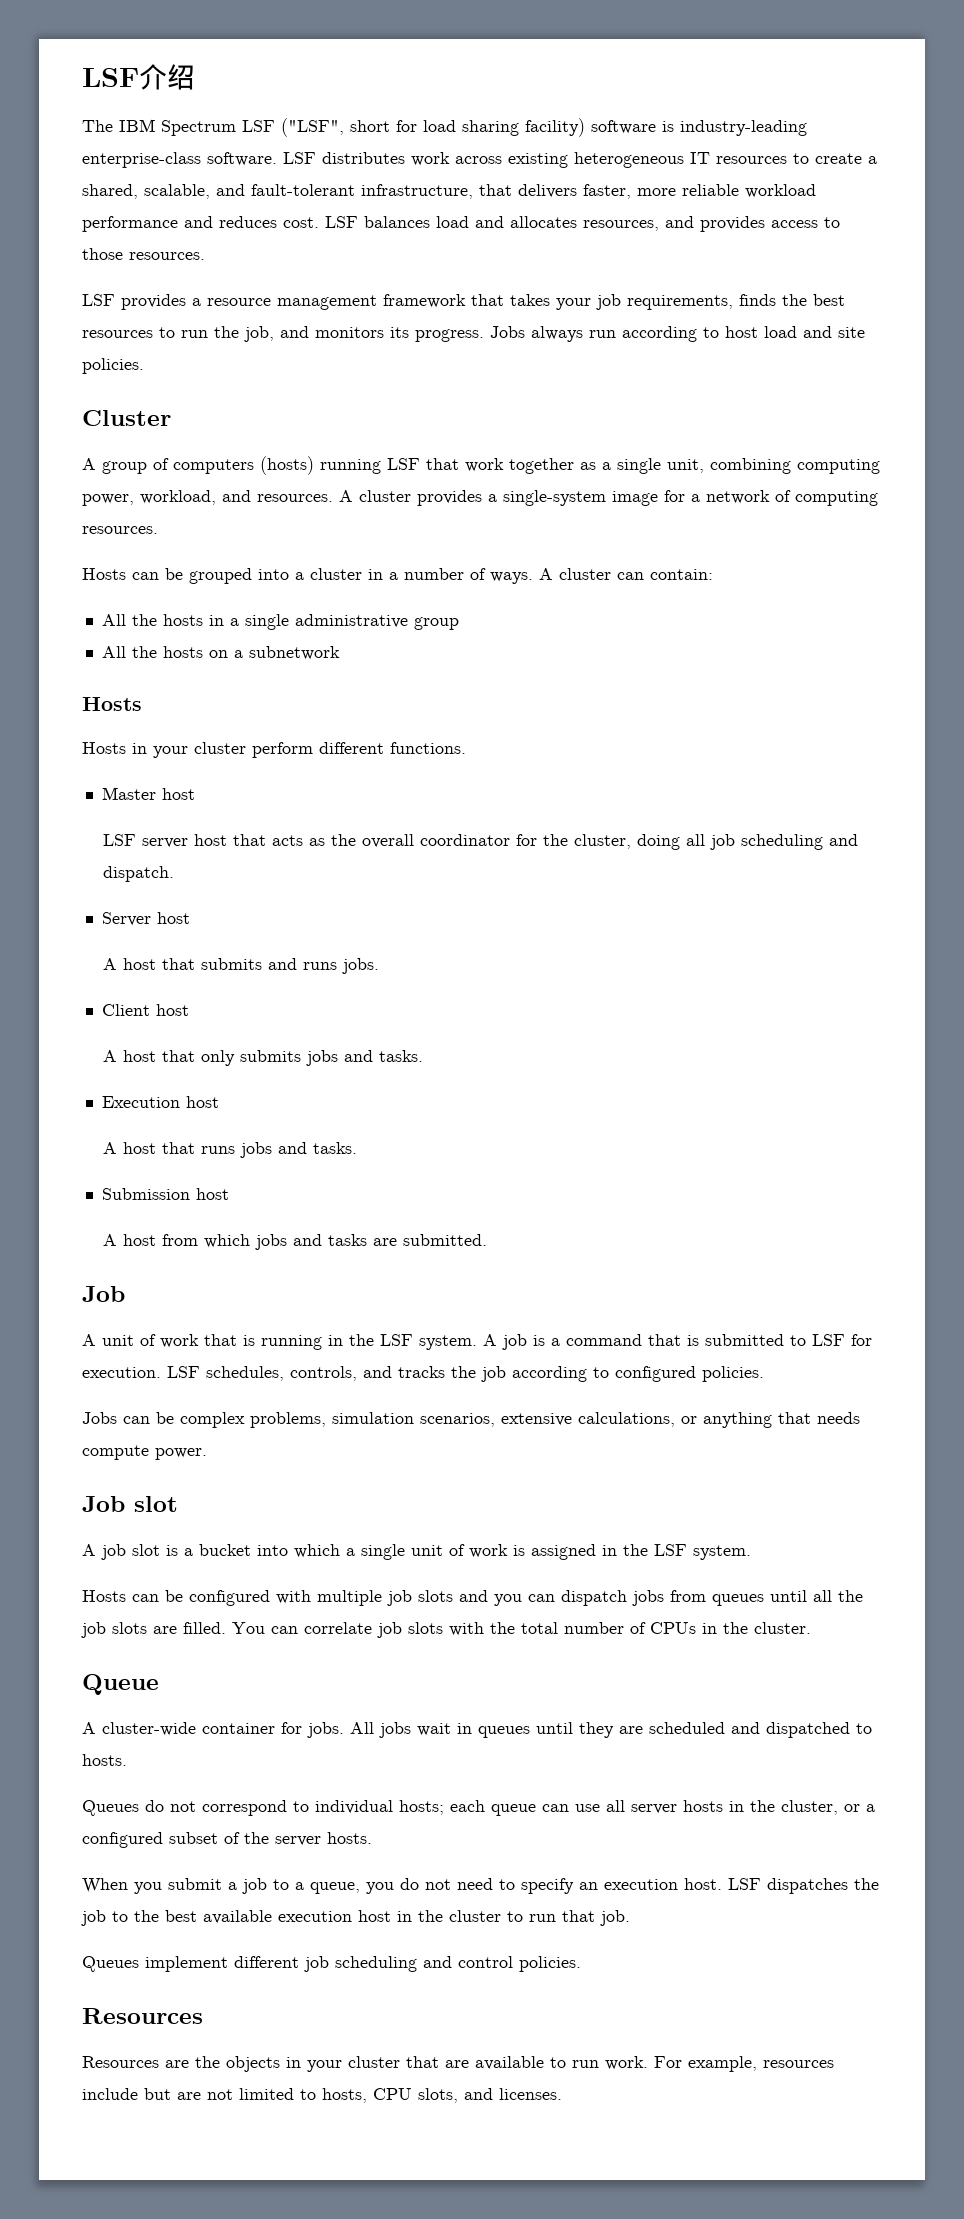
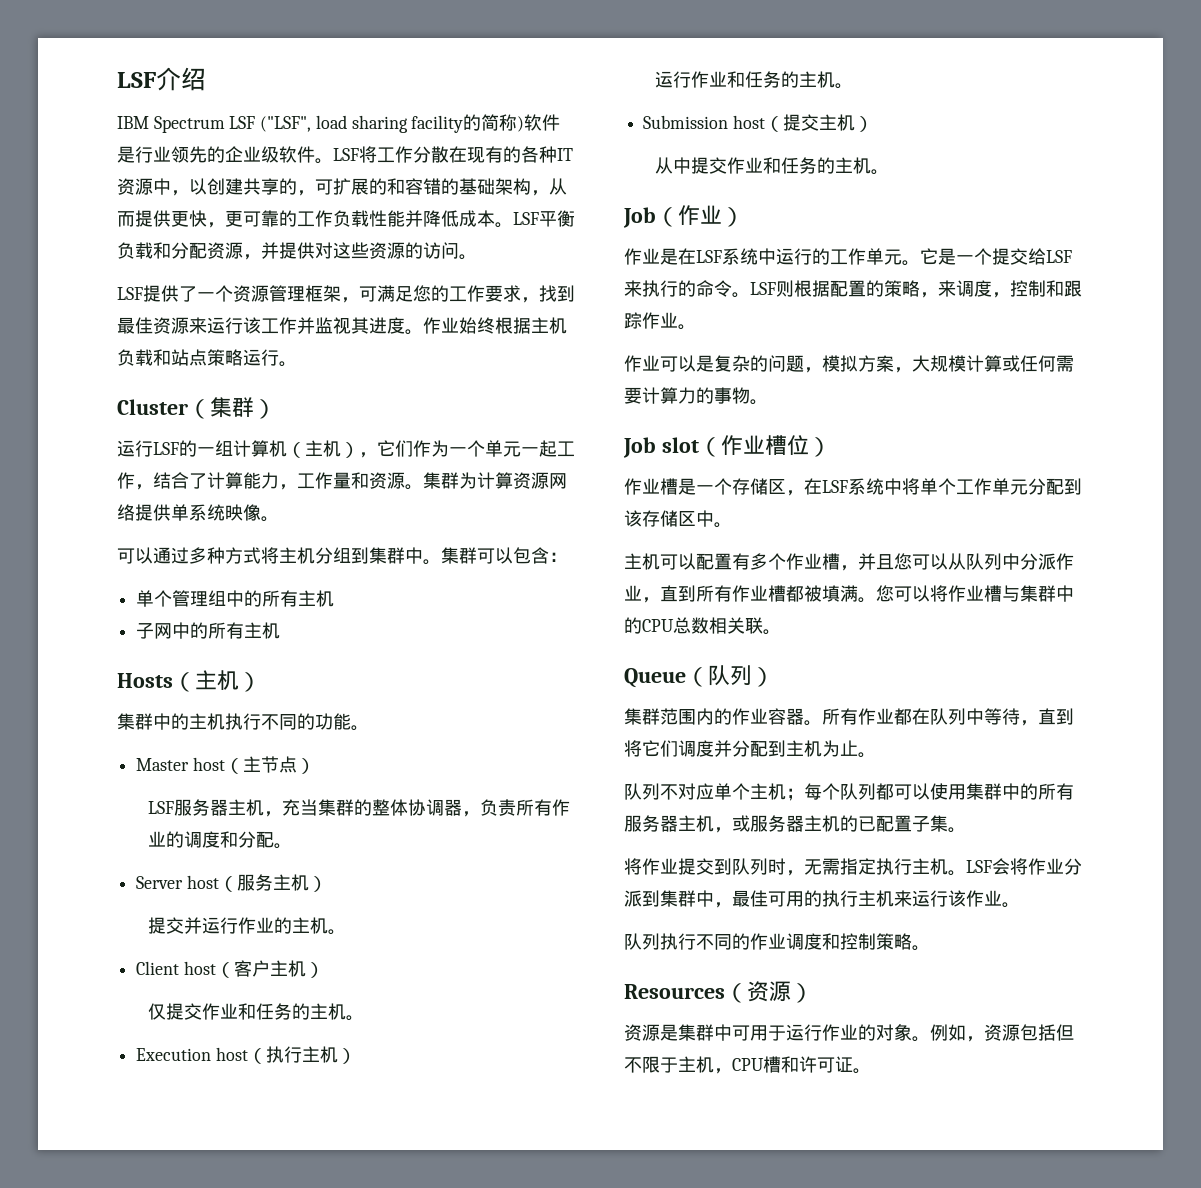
[82,120,113,132] The -> (206, 79) none
[350,118,807,137] [82,152,877,168] [82,184,816,199] [82,216,840,232] [82,248,205,260] [82,294,845,310] [82,326,865,342] [82,358,144,374] [82,410,171,426] [82,456,880,475] [82,490,878,506] [82,526,158,534] [82,568,713,584] [101,614,459,630] [101,646,340,660] [82,697,142,711] [82,742,466,758] short for load sharing facility) software is industry-leading enterprise-class software. LSF distributes work across existing heterogeneous IT resources to create a shared, scalable, and fault-tolerant infrastructure, that delivers faster, more reliable workload performance and reduces cost. LSF balances load and allocates resources, and provides access to those resources. // LSF provides a resource management framework that takes your job requirements, finds the best resources to run the job, and monitors its progress. Jobs always run according to host load and site policies. // Cluster // A group of computers (hosts) running LSF that work together as a single unit, combining computing power, workload, and resources. A cluster provides a single-system image for a network of computing resources. // Hosts can be grouped into a cluster in a number of ways. A cluster can contain: // All the hosts in a single administrative group // All the hosts on a subnetwork // Hosts // Hosts in your cluster perform different functions. -> [315,114,561,133] [117,146,573,164] [117,178,567,196] [117,210,575,228] [117,242,477,260] [117,285,575,303] [117,317,567,335] [117,349,297,367] [117,397,276,419] [117,440,575,458] [117,472,567,490] [117,504,279,522] [117,547,567,565] [136,590,335,607] [136,622,281,639] [117,670,261,692] [117,713,369,731] load sharing facility的简称)软件是行业领先的企业级软件。LSF将工作分散在现有的各种IT资源中，以创建共享的，可扩展的和容错的基础架构，从而提供更快，更可靠的工作负载性能并降低成本。LSF平衡负载和分配资源，并提供对这些资源的访问。 // LSF提供了一个资源管理框架，可满足您的工作要求，找到最佳资源来运行该工作并监视其进度。作业始终根据主机负载和站点策略运行。 // Cluster（集群） // 运行LSF的一组计算机（主机），它们作为一个单元一起工作，结合了计算能力，工作量和资源。集群为计算资源网络提供单系统映像。 // 可以通过多种方式将主机分组到集群中。集群可以包含： // 单个管理组中的所有主机 // 子网中的所有主机 // Hosts（主机） // 集群中的主机执行不同的功能。
[102,834,858,850] [102,866,174,882] [101,912,190,926] [102,958,379,974] [101,1004,189,1016] [102,1050,423,1066] [101,1096,219,1108] [102,1142,357,1158] [101,1188,229,1200] [102,1234,487,1250] [82,1286,125,1302] [82,1334,872,1350] [82,1366,764,1382] [82,1412,860,1428] [82,1445,207,1460] [82,1496,178,1512] [82,1544,751,1560] [82,1590,863,1606] [81,1622,811,1638] [82,1674,159,1695] [82,1722,872,1738] [82,1754,127,1766] [82,1800,875,1816] [82,1832,372,1848] [82,1878,879,1894] [81,1910,630,1926] [82,1956,581,1972] [82,2008,203,2024] [82,2056,834,2072] [82,2088,562,2103] // LSF server host that acts as the overall coordinator for the cluster, doing all job scheduling and dispatch. // Server host // A host that submits and runs jobs. // Client host // A host that only submits jobs and tasks. // Execution host // A host that runs jobs and tasks. // Submission host // A host from which jobs and tasks are submitted. // Job // A unit of work that is running in the LSF system. A job is a command that is submitted to LSF for execution. LSF schedules, controls, and tracks the job according to configured policies. // Jobs can be complex problems, simulation scenarios, extensive calculations, or anything that needs compute power. // Job slot // A job slot is a bucket into which a single unit of work is assigned in the LSF system. // Hosts can be configured with multiple job slots and you can dispatch jobs from queues until all the job slots are filled. You can correlate job slots with the total number of CPUs in the cluster. // Queue // A cluster-wide container for jobs. All jobs wait in queues until they are scheduled and dispatched to hosts. // Queues do not correspond to individual hosts; each queue can use all server hosts in the cluster, or a configured subset of the server hosts. // When you submit a job to a queue, you do not need to specify an execution host. LSF dispatches the job to the best available execution host in the cluster to run that job. // Queues implement different job scheduling and control policies. // Resources // Resources are the objects in your cluster that are available to run work. For example, resources include but are not limited to hosts, CPU slots, and licenses. -> [224,756,315,774] [147,799,570,817] [147,831,292,849] [136,874,327,892] [147,917,346,935] [136,960,324,978] [147,1003,364,1021] [136,1046,356,1064] [654,71,853,89] [643,114,873,132] [654,157,889,175] [623,205,744,228] [624,248,1072,266] [624,280,1082,298] [624,312,696,330] [624,355,1074,373] [624,387,768,405] [623,435,831,458] [624,478,1082,496] [624,510,732,528] [624,553,1074,571] [624,585,1074,603] [624,617,781,635] [624,665,774,688] [624,708,1074,726] [624,740,876,758] [624,783,1074,801] [624,815,966,833] [624,858,1082,876] [624,890,1020,908] [624,933,930,951] [624,981,813,1003] [624,1024,1074,1042] [624,1056,871,1074] （主节点） // LSF服务器主机，充当集群的整体协调器，负责所有作业的调度和分配。 // Server host（服务主机） // 提交并运行作业的主机。 // Client host（客户主机） // 仅提交作业和任务的主机。 // Execution host（执行主机） // 运行作业和任务的主机。 // Submission host（提交主机） // 从中提交作业和任务的主机。 // Job（作业） // 作业是在LSF系统中运行的工作单元。它是一个提交给LSF来执行的命令。LSF则根据配置的策略，来调度，控制和跟踪作业。 // 作业可以是复杂的问题，模拟方案，大规模计算或任何需要计算力的事物。 // Job slot（作业槽位） // 作业槽是一个存储区，在LSF系统中将单个工作单元分配到该存储区中。 // 主机可以配置有多个作业槽，并且您可以从队列中分派作业，直到所有作业槽都被填满。您可以将作业槽与集群中的CPU总数相关联。 // Queue（队列） // 集群范围内的作业容器。所有作业都在队列中等待，直到将它们调度并分配到主机为止。 // 队列不对应单个主机；每个队列都可以使用集群中的所有服务器主机，或服务器主机的已配置子集。 // 将作业提交到队列时，无需指定执行主机。LSF会将作业分派到集群中，最佳可用的执行主机来运行该作业。 // 队列执行不同的作业调度和控制策略。 // Resources（资源） // 资源是集群中可用于运行作业的对象。例如，资源包括但不限于主机，CPU槽和许可证。

